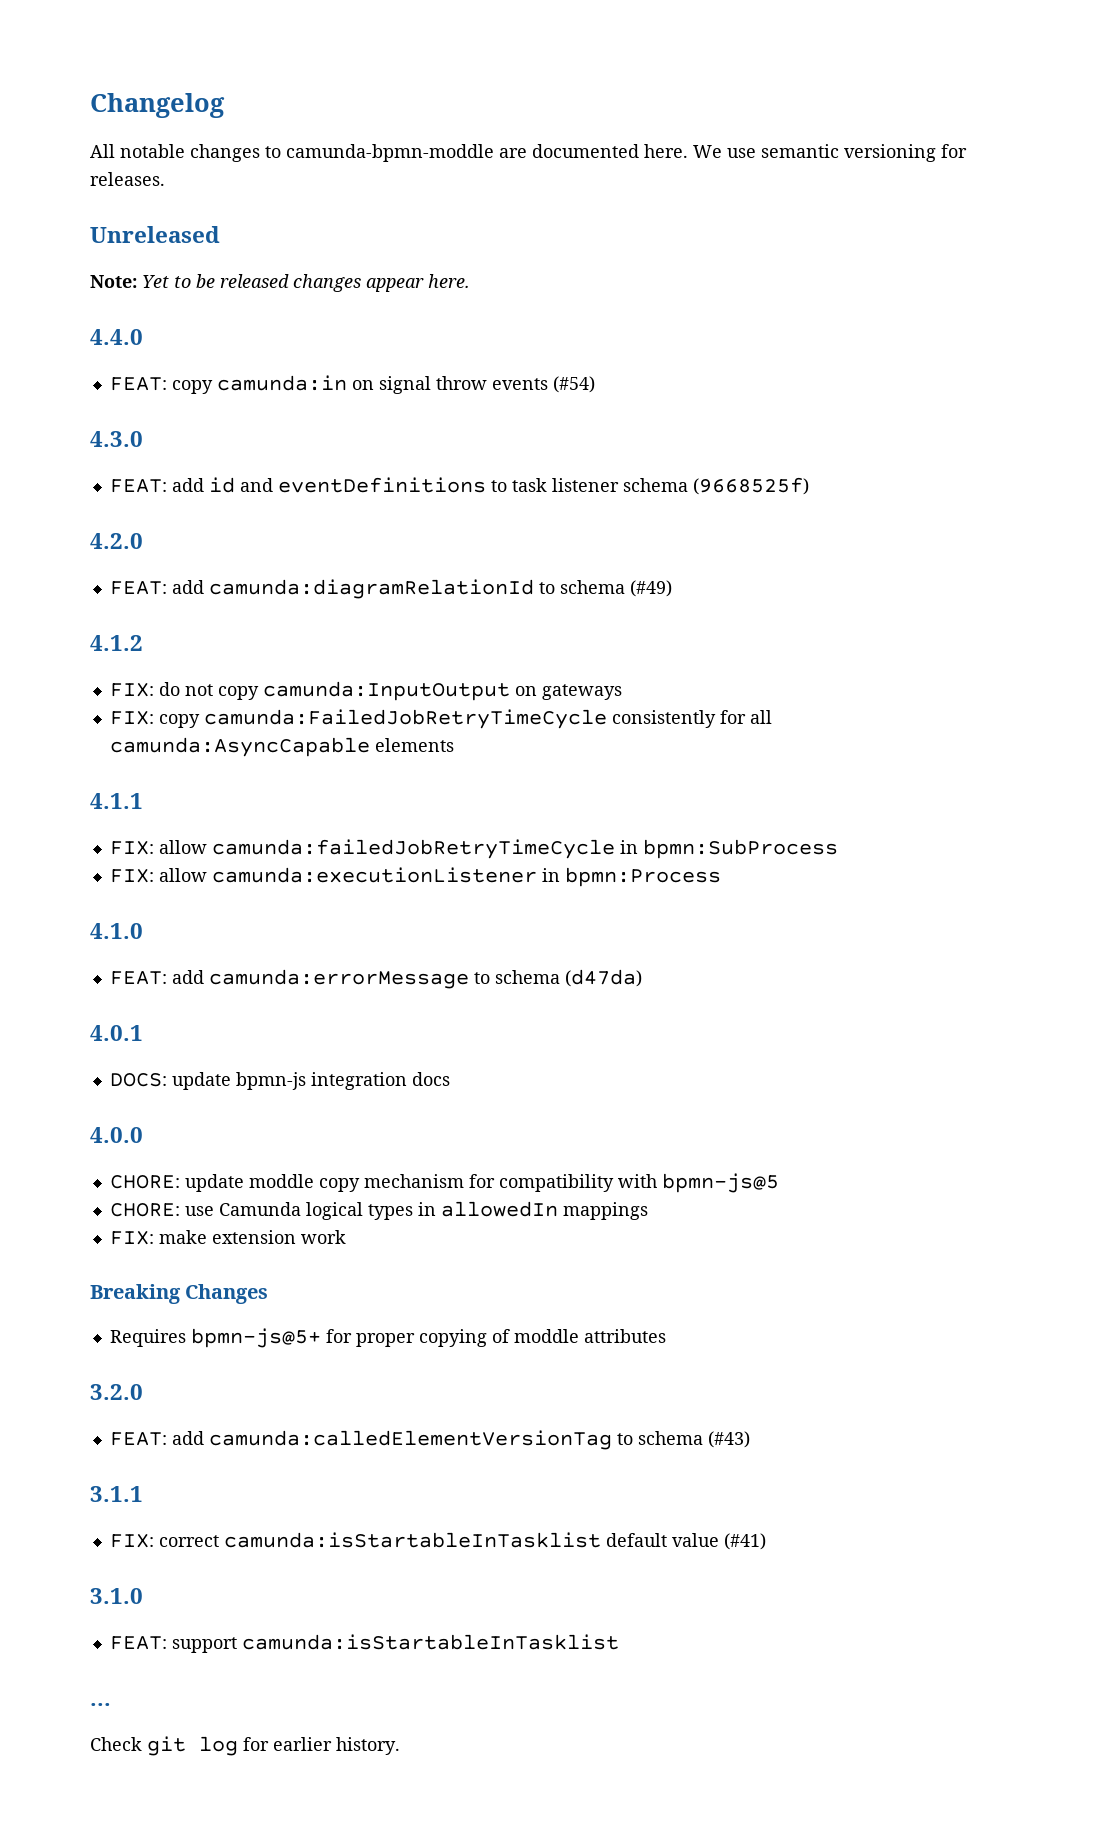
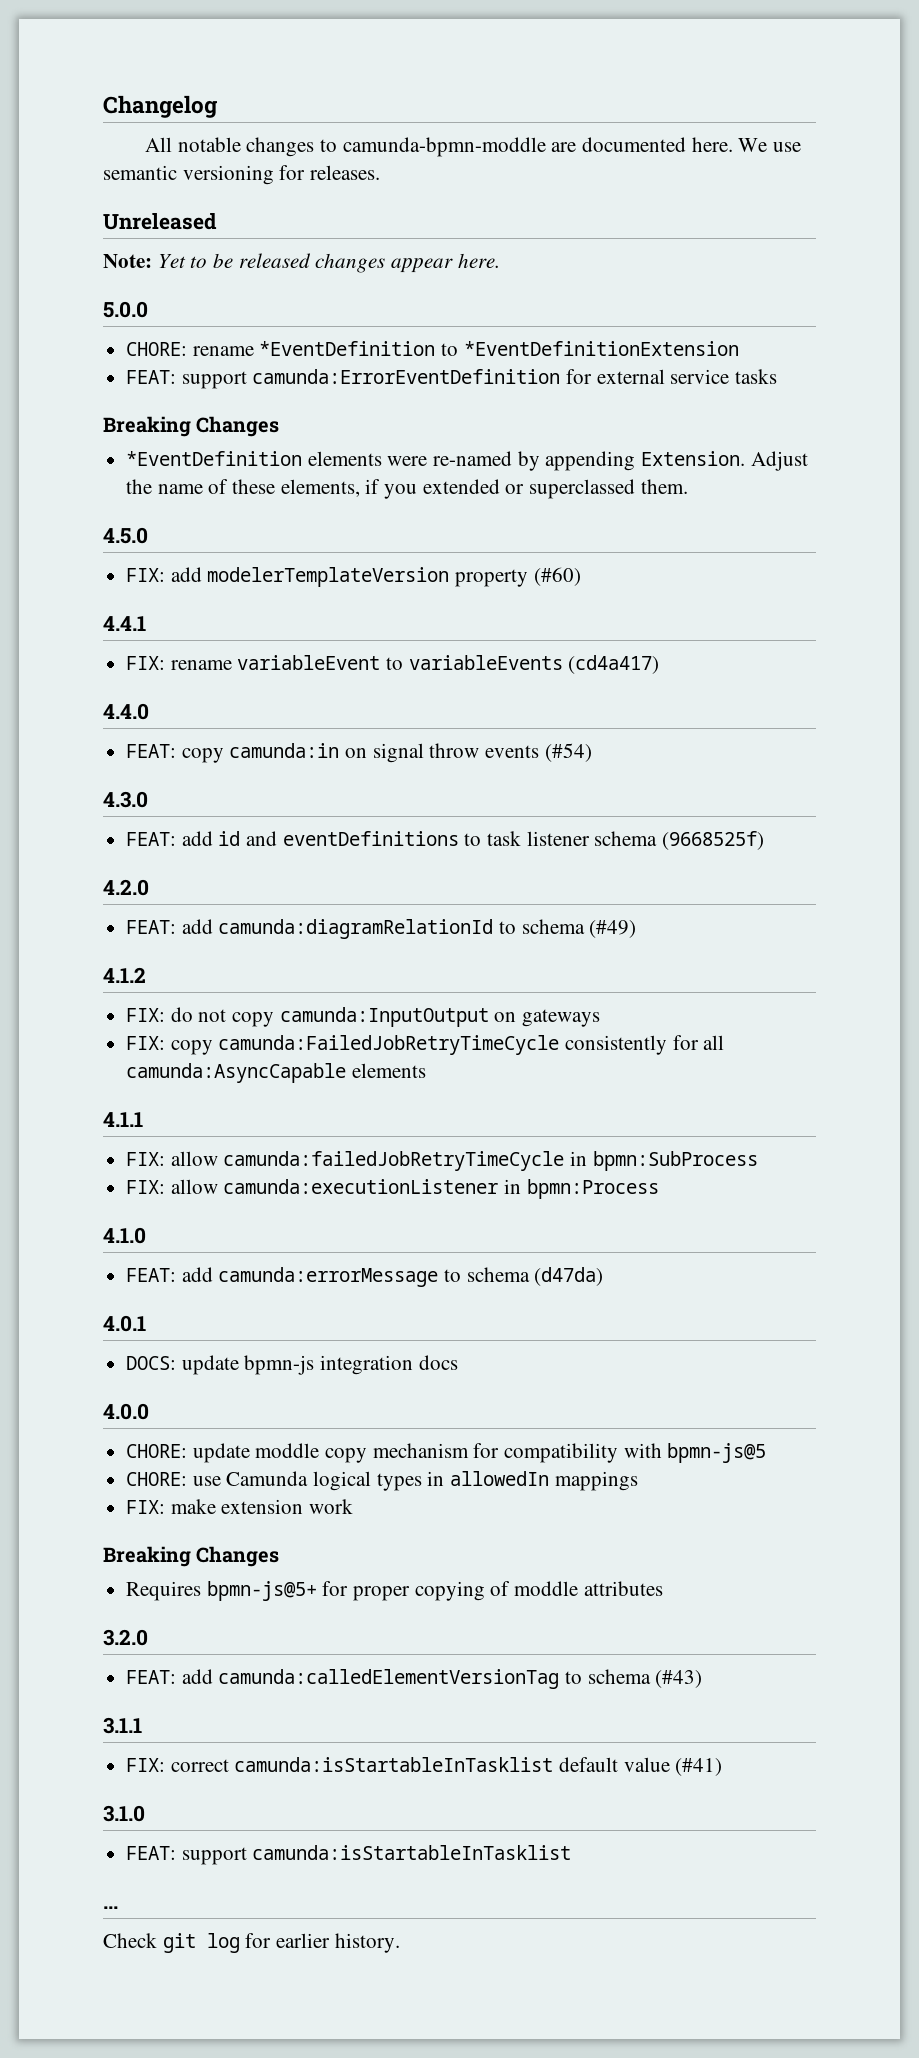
(470, 281) none -> [103,301,148,318] [126,341,739,356] [126,369,778,389] [103,416,280,437] [126,451,808,471] [126,479,688,499] [103,527,148,544] [126,567,581,587] [103,616,146,631] [126,655,660,674] // 5.0.0 // CHORE: rename *EventDefinition to *EventDefinitionExtension // FEAT: support camunda:ErrorEventDefinition for external service tasks // Breaking Changes // *EventDefinition elements were re-named by appending Extension. Adjust the name of these elements, if you extended or superclassed them. // 4.5.0 // FIX: add modelerTemplateVersion property (#60) // 4.4.1 // FIX: rename variableEvent to variableEvents (cd4a417)

